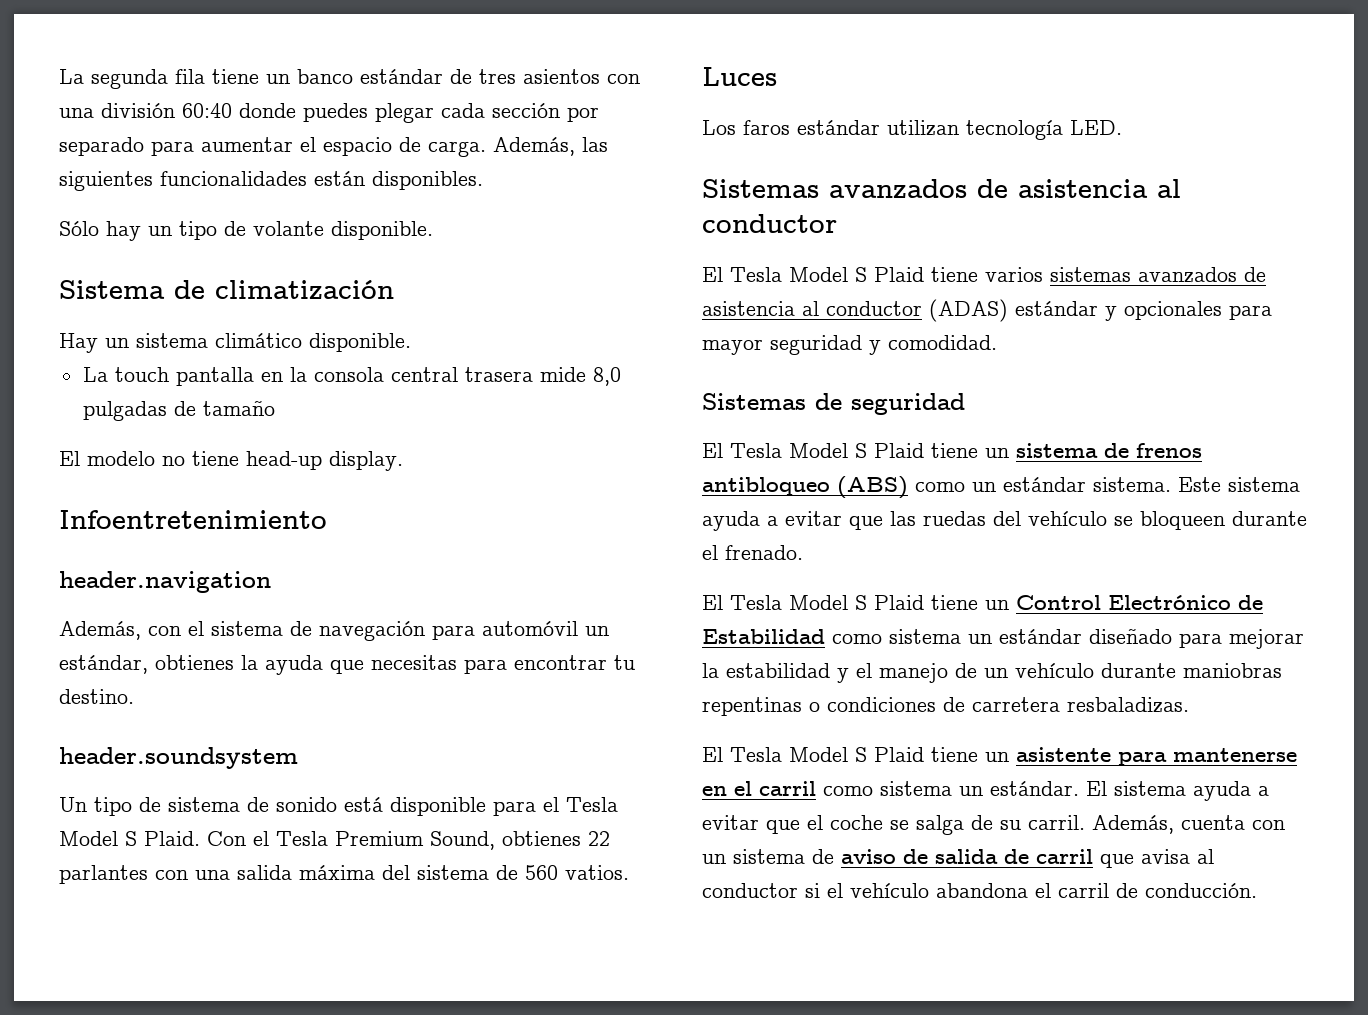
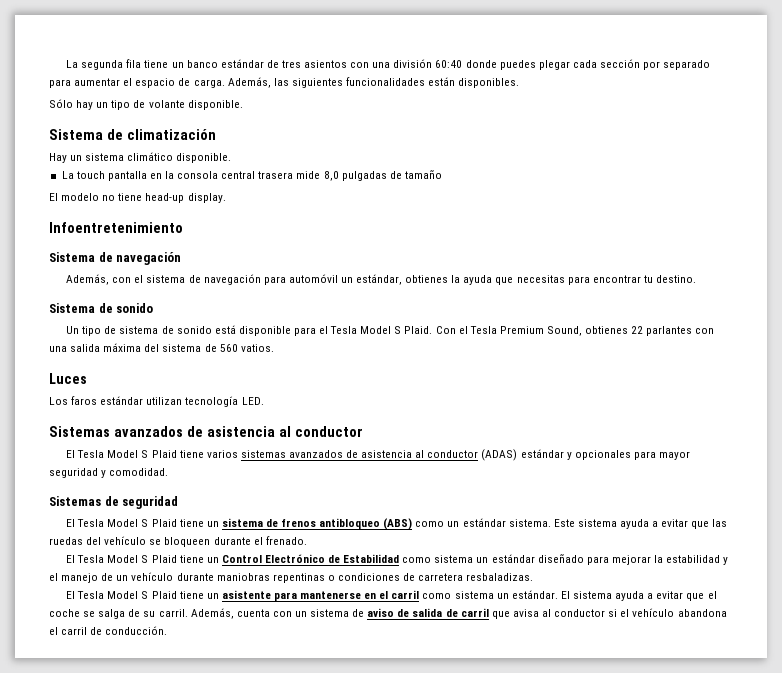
[59,571,271,593] header.navigation -> [49,252,182,265] Sistema de navegación
[59,747,298,769] header.soundsystem -> [49,303,154,313] Sistema de sonido

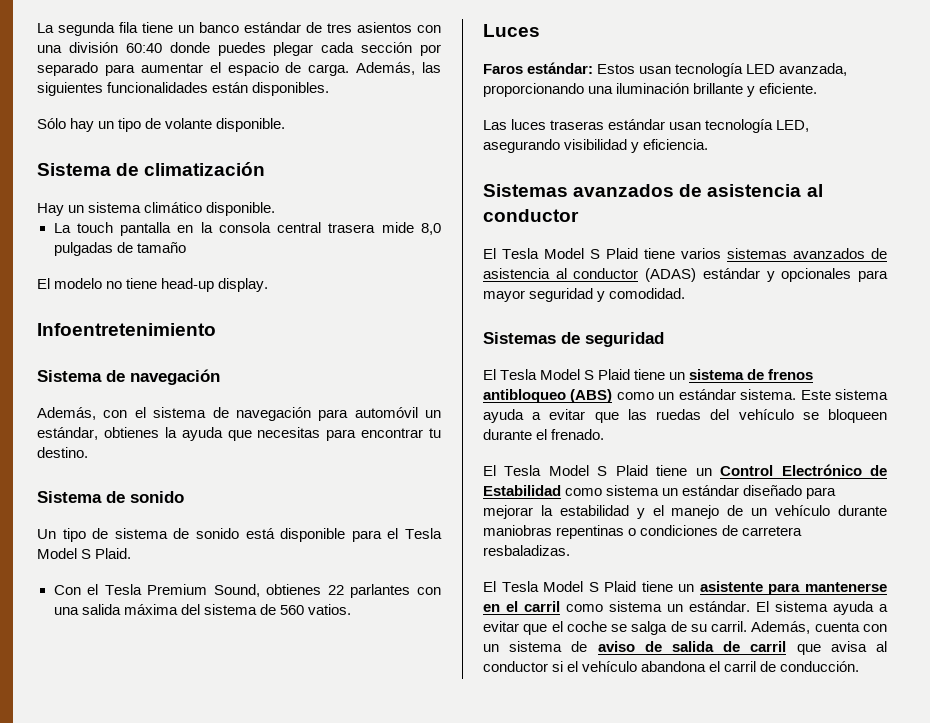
(433, 330) none -> (132, 553) //
[49,396,264,407] Los faros estándar utilizan tecnología LED. -> [483,62,848,77] [483,83,818,97] [483,119,810,133] [483,139,709,153] Faros estándar: Estos usan tecnología LED avanzada, proporcionando una iluminación brillante y eficiente. // Las luces traseras estándar usan tecnología LED, asegurando visibilidad y eficiencia.

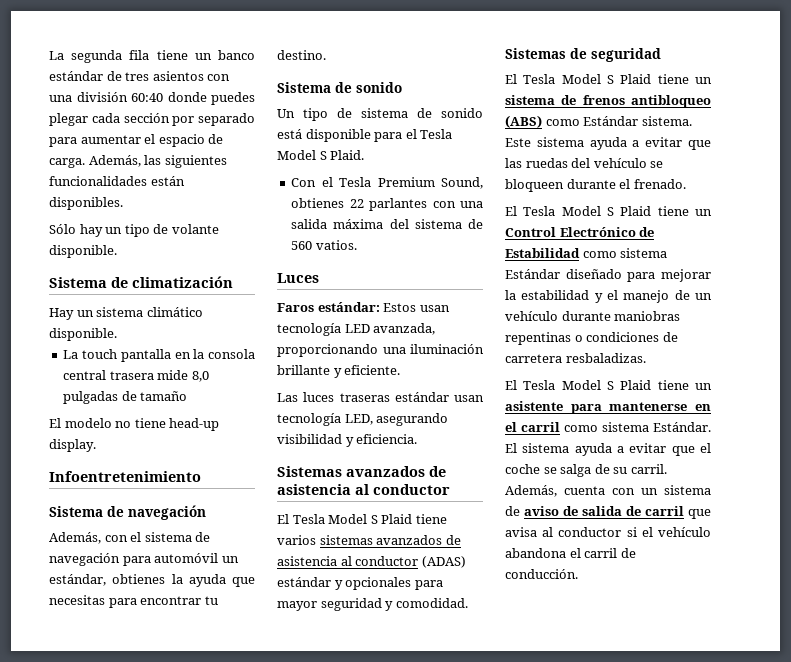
[658,389,736,400] un estándar -> [583,116,639,126] Estándar
[662,485,740,496] un estándar -> [505,269,560,279] Estándar
[667,601,750,612] un estándar. -> [653,422,711,432] Estándar.

